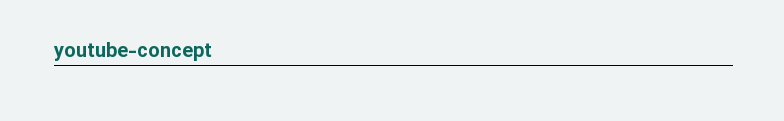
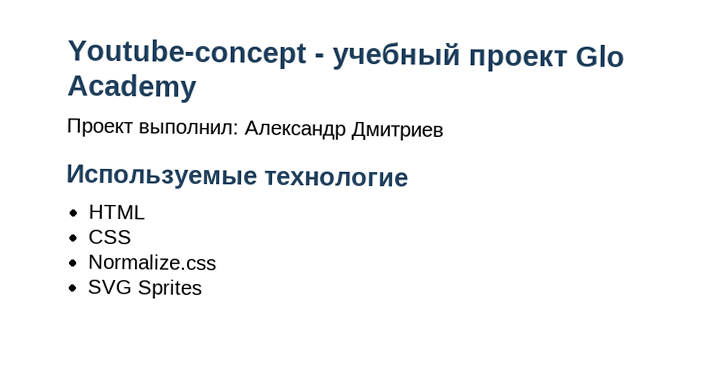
[53,42,212,61] youtube-concept -> [67,38,625,73] [67,73,197,103] [66,118,444,141] [66,164,409,190] [87,204,145,220] [87,229,132,245] [87,253,217,271] [86,279,202,300] Youtube-concept - учебный проект Glo Academy // Проект выполнил: Александр Дмитриев // Используемые технологие // HTML // CSS // Normalize.css // SVG Sprites

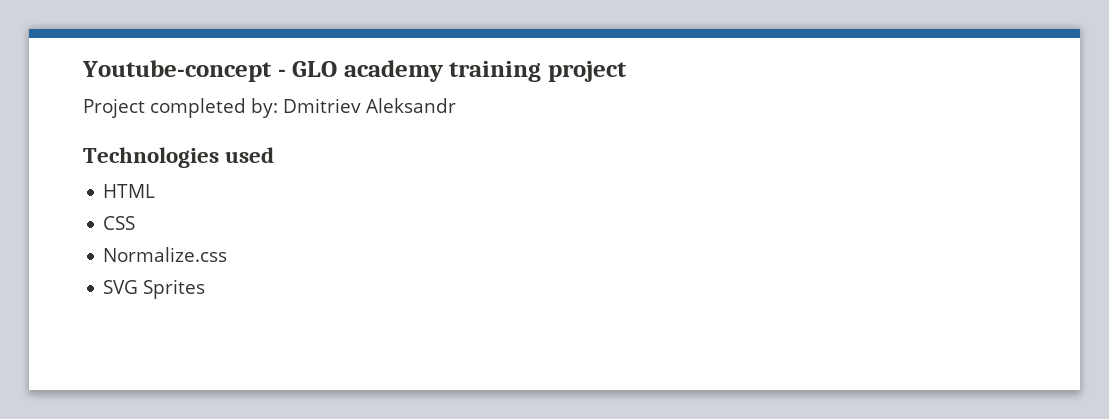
[332,41,625,73] [67,73,197,103] [66,118,444,141] [66,164,409,190] учебный проект Glo Academy // Проект выполнил: Александр Дмитриев // Используемые технологие -> [292,60,628,82] [83,98,456,118] [83,147,275,168] GLO academy training project // Project completed by: Dmitriev Aleksandr // Technologies used

